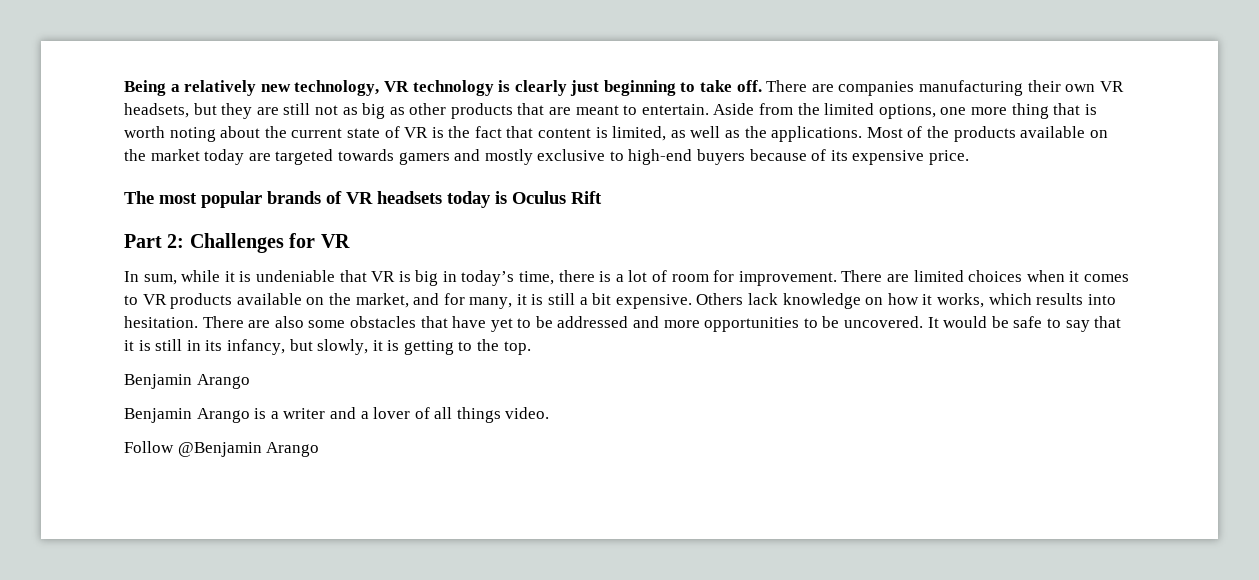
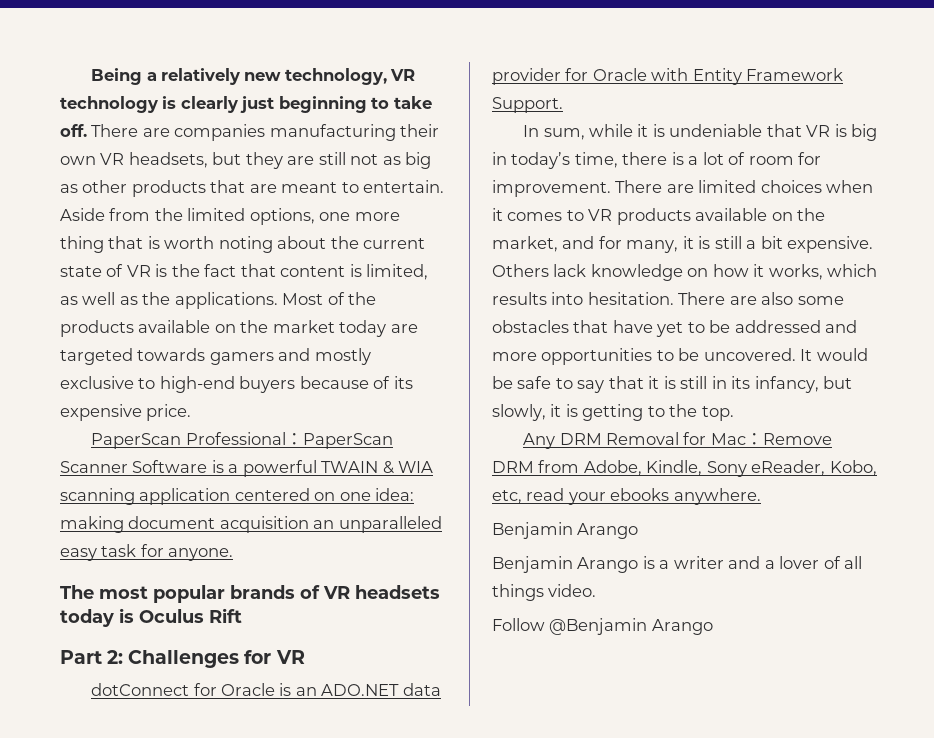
(970, 157) none -> [91,432,393,449] [60,460,434,477] [60,488,415,505] [60,516,442,533] [60,544,234,561] // PaperScan Professional：PaperScan Scanner Software is a powerful TWAIN & WIA scanning application centered on one idea: making document acquisition an unparalleled easy task for anyone.
(350, 241) none -> [91,683,441,696] [492,68,844,85] [492,97,563,113] // dotConnect for Oracle is an ADO.NET data provider for Oracle with Entity Framework Support.
(531, 348) none -> [523,432,832,449] [492,460,877,477] [492,488,761,505] // Any DRM Removal for Mac：Remove DRM from Adobe, Kindle, Sony eReader, Kobo, etc, read your ebooks anywhere.

